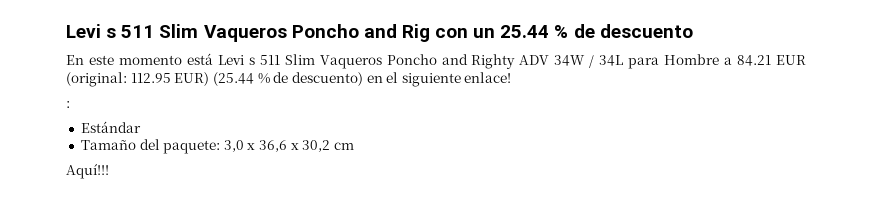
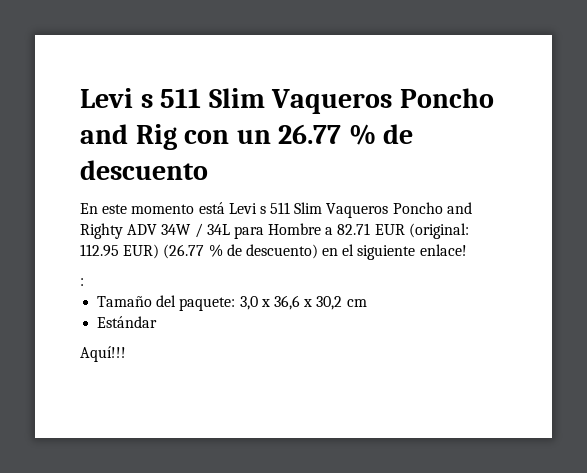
[500,25,550,38] 25.44 -> [278,124,342,144] 26.77
[737,55,772,66] 84.21 -> [337,223,371,235] 82.71
[212,72,254,86] (25.44 -> [163,244,205,259] (26.77
[80,121,141,133] // Estándar -> (84, 282) none
(355, 146) none -> [97,316,158,328] // Estándar

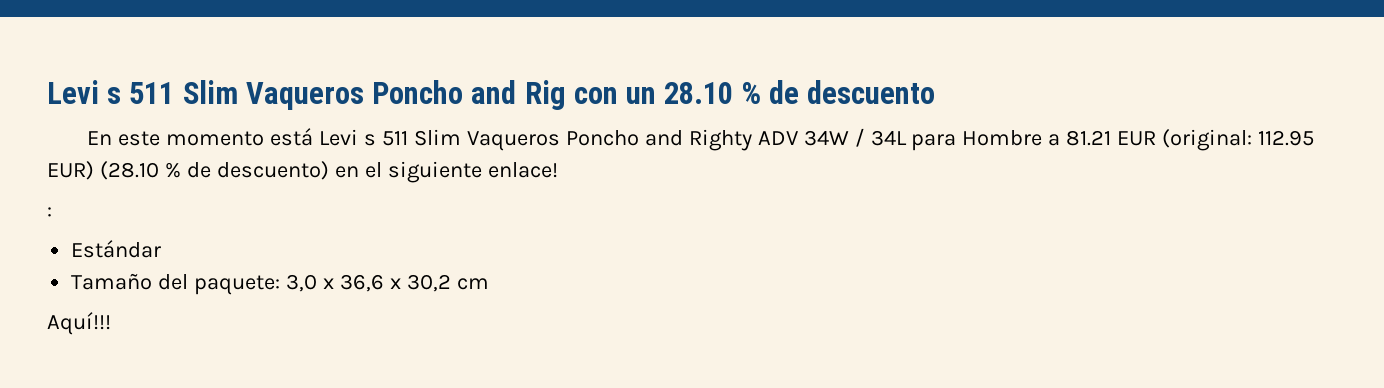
[278,124,342,144] 26.77 -> [664,82,734,104] 28.10
[337,223,371,235] 82.71 -> [1066,130,1112,146] 81.21
[163,244,205,259] (26.77 -> [99,161,159,180] (28.10
(84, 282) none -> [71,240,162,258] // Estándar
[97,316,158,328] // Estándar -> (489, 284) none

